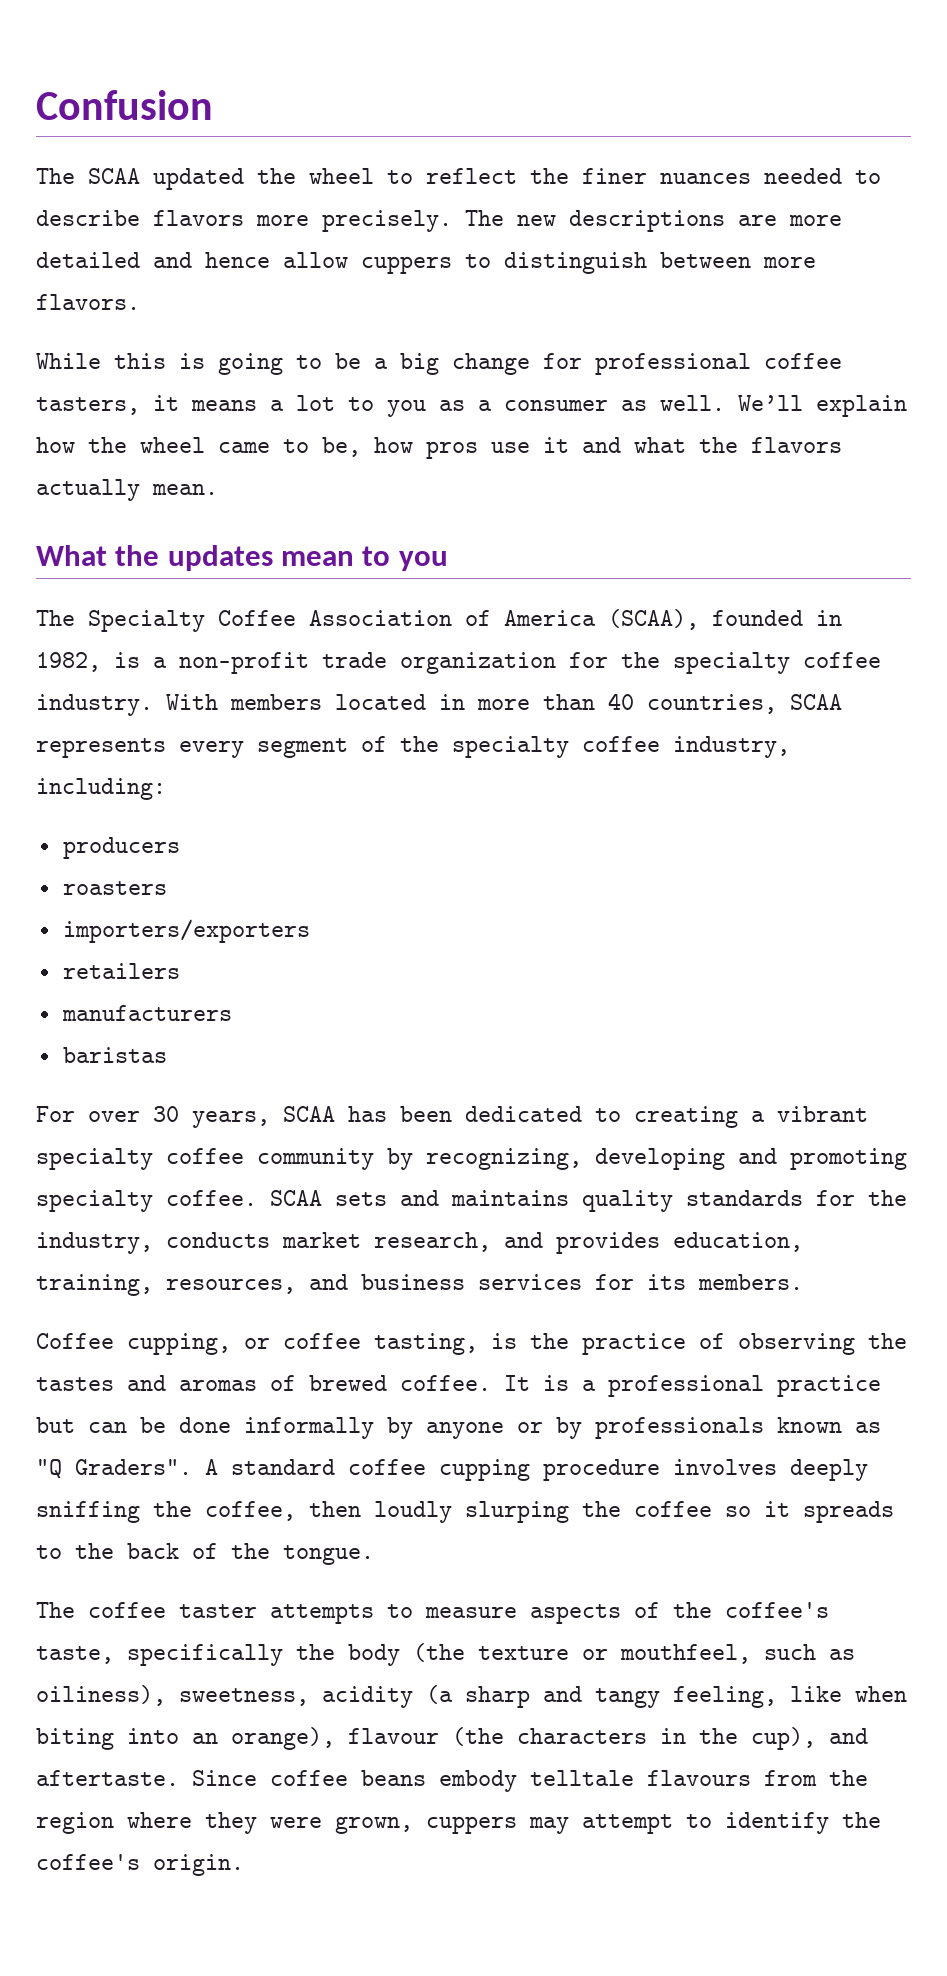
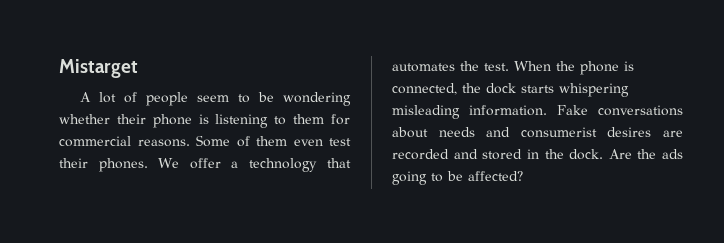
[36,90,213,120] [36,168,881,190] [36,210,842,232] [36,252,816,274] [36,294,140,310] [36,353,842,375] [36,395,907,417] [36,437,842,459] [36,479,218,501] [36,545,448,571] [36,609,842,632] [36,652,881,674] [36,693,842,716] [36,736,790,758] [36,778,166,800] [62,837,180,859] [62,881,167,895] [62,919,310,943] [62,963,180,979] [61,1005,232,1021] [62,1047,167,1063] [36,1106,868,1128] [36,1148,907,1170] [36,1190,907,1212] [36,1232,803,1254] [36,1274,803,1296] [36,1333,907,1355] [36,1375,881,1397] [36,1417,881,1439] [36,1459,868,1481] [36,1501,894,1523] [36,1543,374,1565] [36,1602,829,1624] [36,1643,855,1666] [36,1685,907,1708] [36,1727,868,1750] [36,1770,868,1792] [36,1812,881,1834] [36,1854,244,1876] Confusion // The SCAA updated the wheel to reflect the finer nuances needed to describe flavors more precisely. The new descriptions are more detailed and hence allow cuppers to distinguish between more flavors. // While this is going to be a big change for professional coffee tasters, it means a lot to you as a consumer as well. We’ll explain how the wheel came to be, how pros use it and what the flavors actually mean. // What the updates mean to you // The Specialty Coffee Association of America (SCAA), founded in 1982, is a non-profit trade organization for the specialty coffee industry. With members located in more than 40 countries, SCAA represents every segment of the specialty coffee industry, including: // producers // roasters // importers/exporters // retailers // manufacturers // baristas // For over 30 years, SCAA has been dedicated to creating a vibrant specialty coffee community by recognizing, developing and promoting specialty coffee. SCAA sets and maintains quality standards for the industry, conducts market research, and provides education, training, resources, and business services for its members. // Coffee cupping, or coffee tasting, is the practice of observing the tastes and aromas of brewed coffee. It is a professional practice but can be done informally by anyone or by professionals known as "Q Graders". A standard coffee cupping procedure involves deeply sniffing the coffee, then loudly slurping the coffee so it spreads to the back of the tongue. // The coffee taster attempts to measure aspects of the coffee's taste, specifically the body (the texture or mouthfeel, such as oiliness), sweetness, acidity (a sharp and tangy feeling, like when biting into an orange), flavour (the characters in the cup), and aftertaste. Since coffee beans embody telltale flavours from the region where they were grown, cuppers may attempt to identify the coffee's origin. -> [59,59,138,78] [80,92,352,106] [59,114,350,128] [59,135,351,147] [59,158,351,172] [392,61,634,75] [392,83,629,97] [392,105,683,119] [392,127,683,138] [392,149,683,160] [392,171,523,185] Mistarget // A lot of people seem to be wondering whether their phone is listening to them for commercial reasons. Some of them even test their phones. We offer a technology that automates the test. When the phone is connected, the dock starts whispering misleading information. Fake conversations about needs and consumerist desires are recorded and stored in the dock. Are the ads going to be affected?

